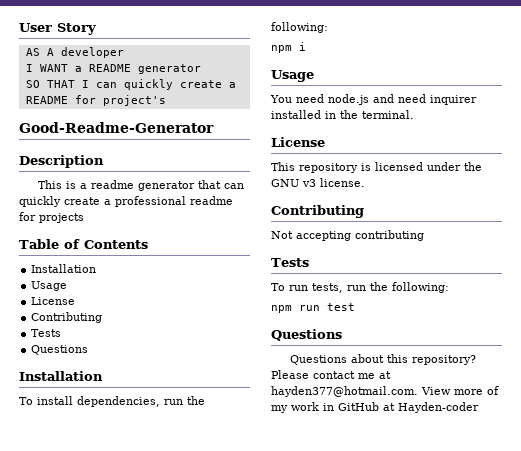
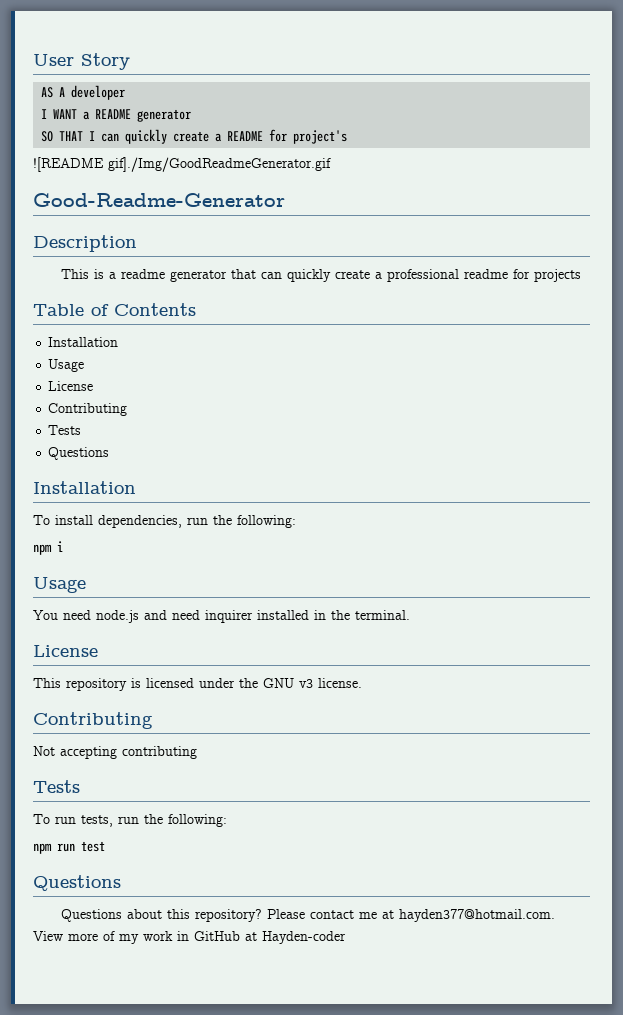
(166, 100) none -> [33,157,331,172] // ![README gif]./Img/GoodReadmeGenerator.gif

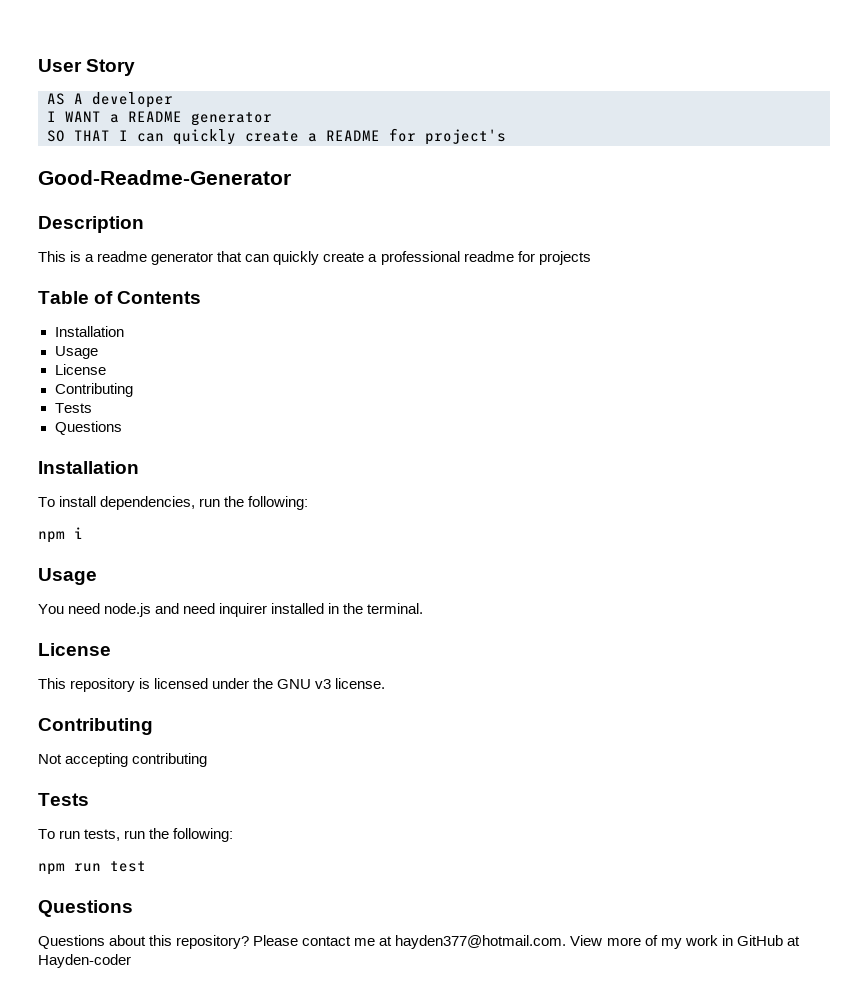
[33,157,331,172] // ![README gif]./Img/GoodReadmeGenerator.gif -> (506, 137) none

